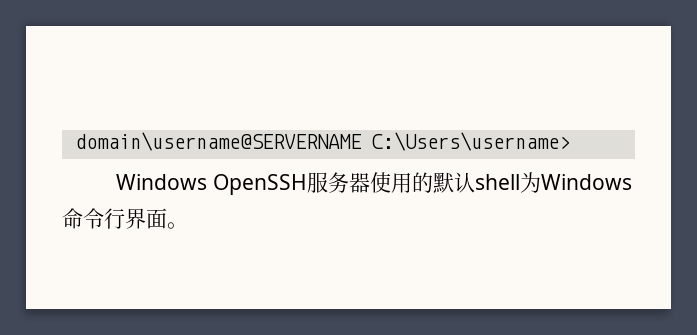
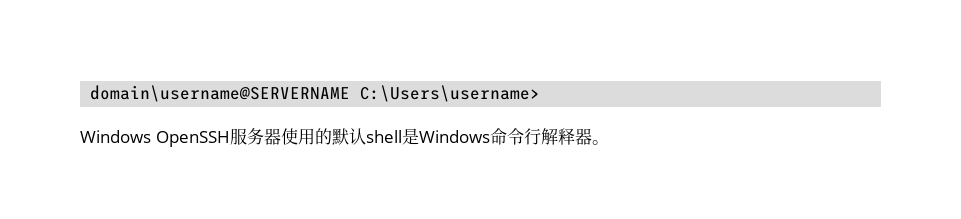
[520,172,542,193] 为 -> [401,128,419,145] 是
[125,208,167,229] 界面 -> [540,128,592,145] 解释器

